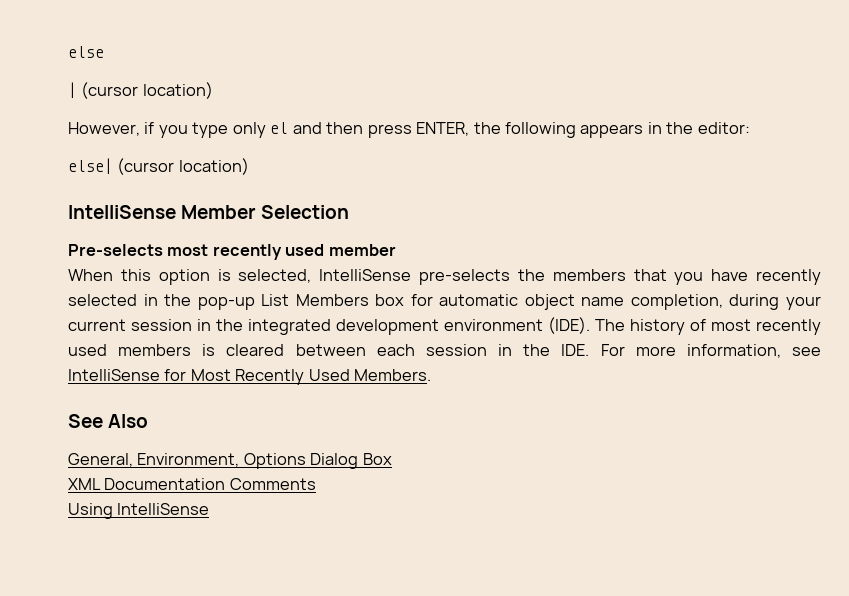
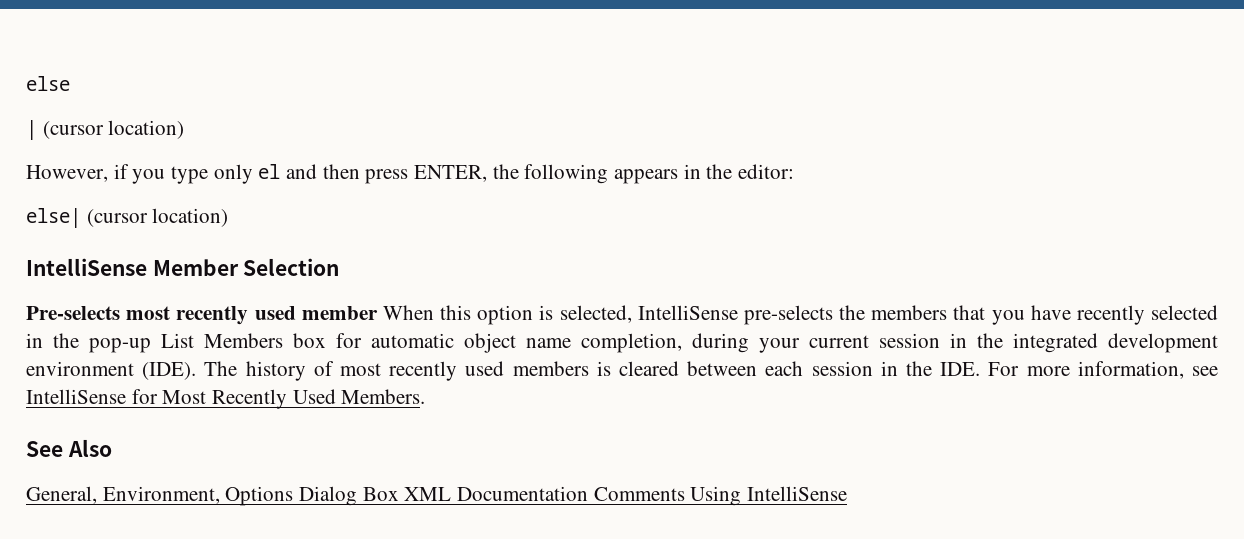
(396, 250) // -> (378, 313) none
(392, 459) // -> (399, 494) none
(316, 484) // -> (685, 494) none

